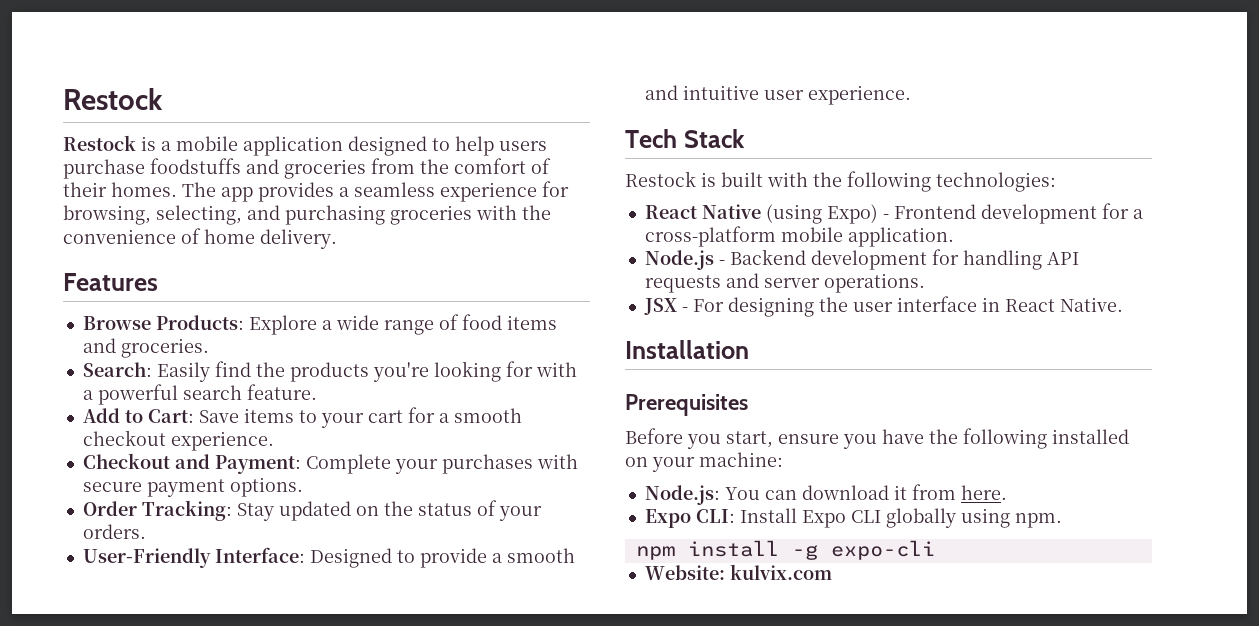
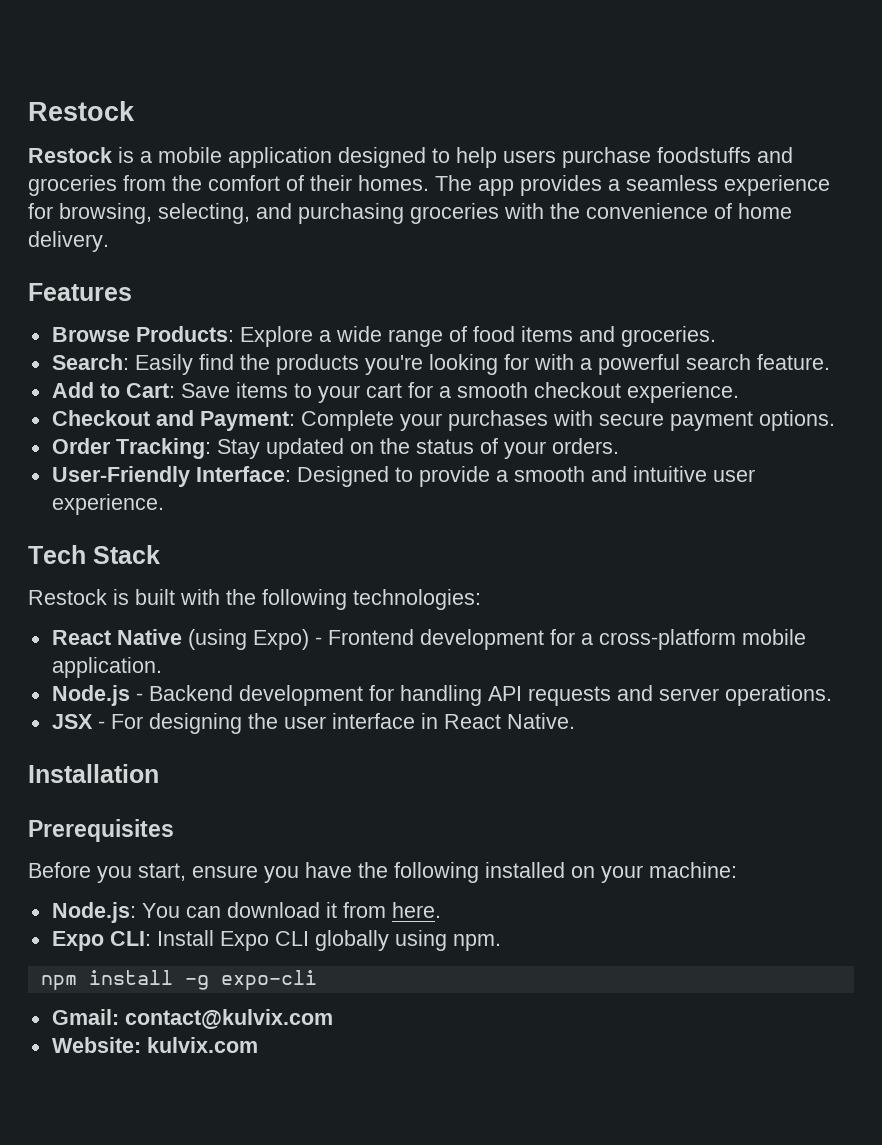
(935, 550) none -> [51,1009,333,1029] // Gmail: contact@kulvix.com

